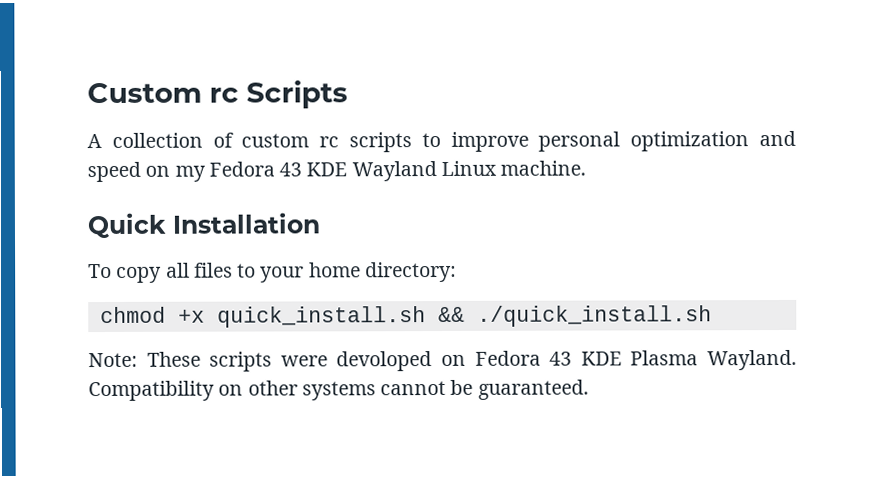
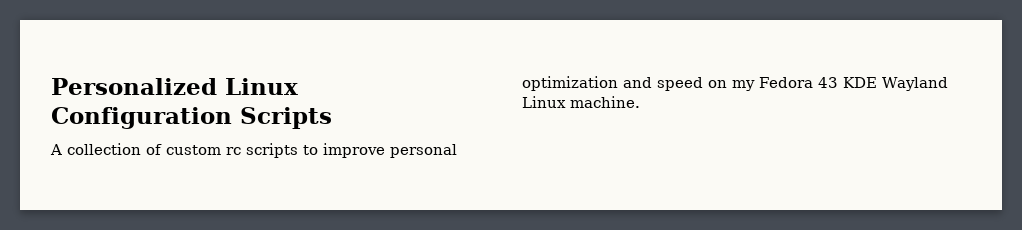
[87,82,239,104] Custom rc -> [51,78,298,95] [51,107,232,129] Personalized Linux Configuration
[87,212,320,239] [88,261,457,283] [99,305,712,328] [88,349,798,372] [88,379,589,402] // Quick Installation // To copy all files to your home directory: // chmod +x quick_install.sh && ./quick_install.sh // Note: These scripts were devoloped on Fedora 43 KDE Plasma Wayland. Compatibility on other systems cannot be guaranteed. -> (640, 102) none

